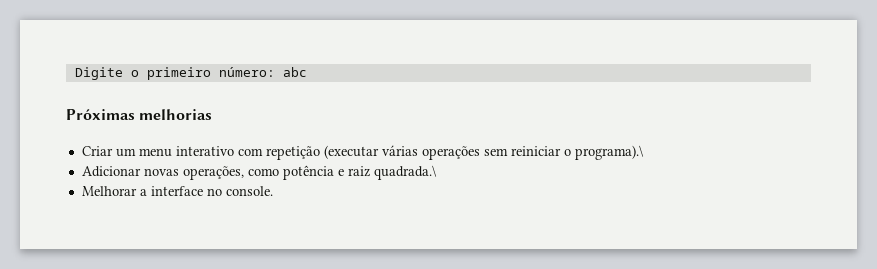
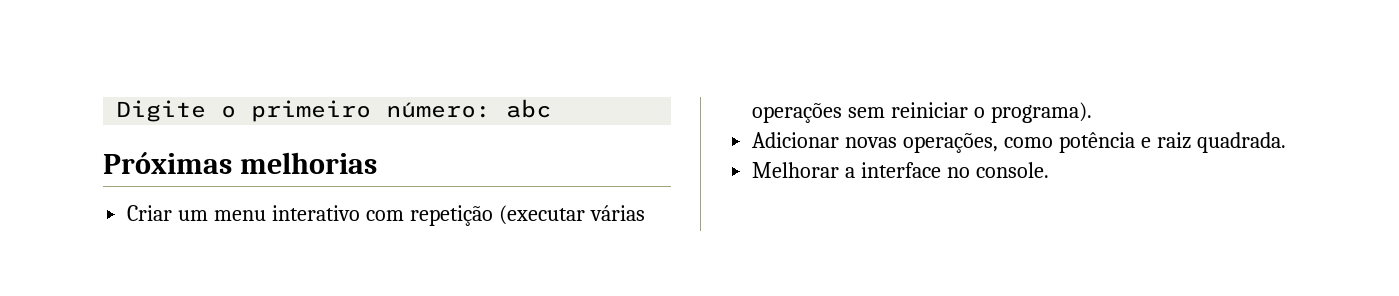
[574,145,644,160] programa).\ -> [990,102,1092,123] programa).
[373,165,437,180] quadrada.\ -> [1196,132,1286,153] quadrada.

